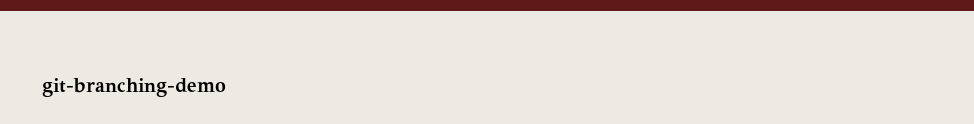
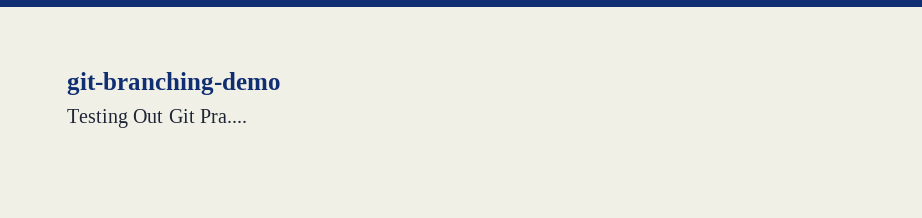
(226, 87) none -> [67,109,248,128] // Testing Out Git Pra....

